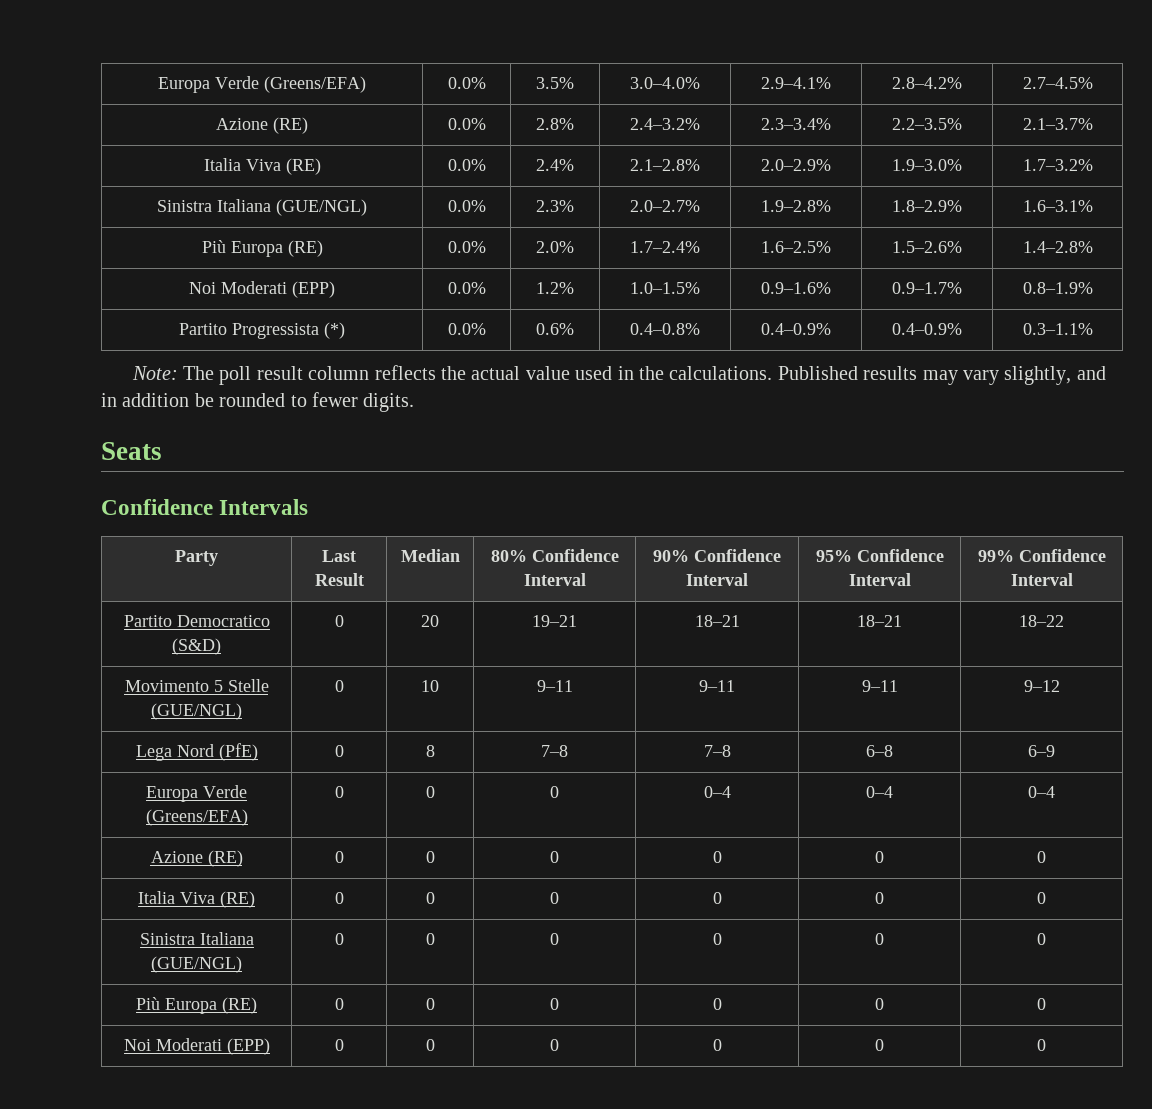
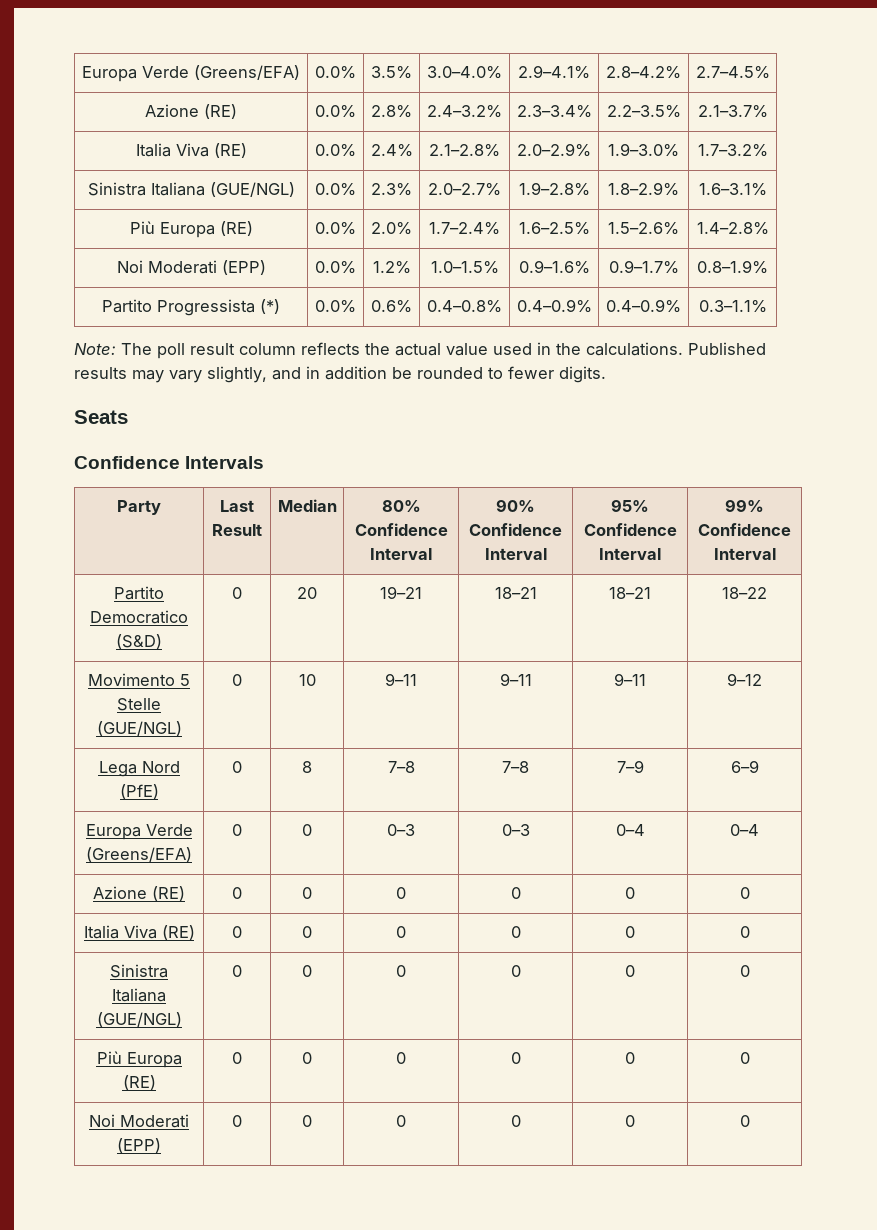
[866,745,893,757] 6–8 -> [616,760,644,773] 7–9
[550,786,559,798] [703,786,731,798] 0 | 0–4 -> [387,824,415,836] [501,824,530,836] 0–3 | 0–3

